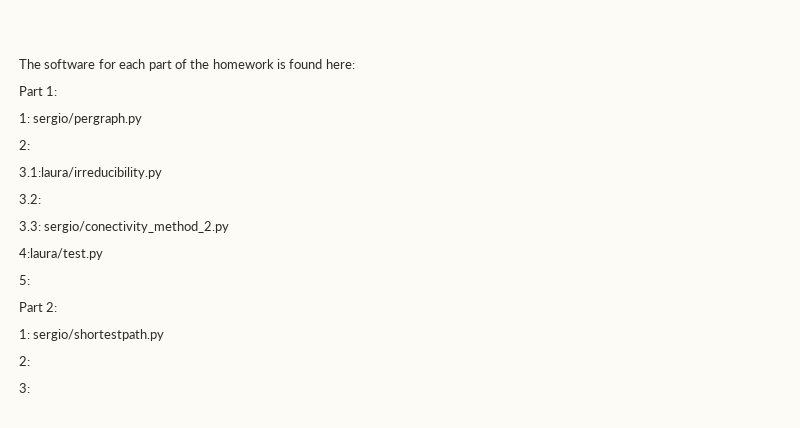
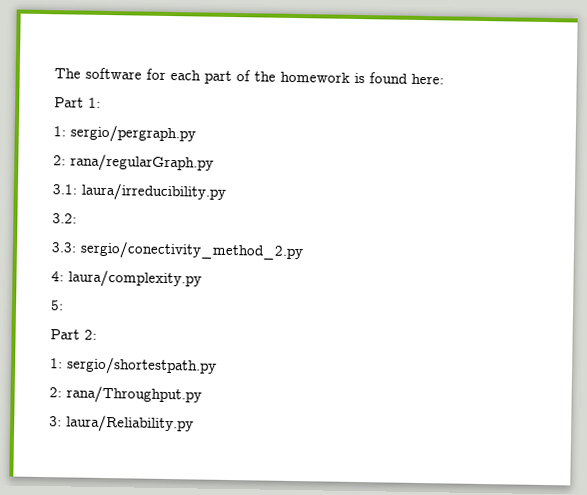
[19,167,162,179] // 3.1:laura/irreducibility.py -> [70,153,214,173] [52,182,226,202] rana/regularGraph.py // 3.1: laura/irreducibility.py
[19,248,103,260] 4:laura/test.py -> [51,269,202,289] 4: laura/complexity.py
(30, 361) none -> [66,385,202,405] rana/Throughput.py
(30, 388) none -> [66,414,194,434] laura/Reliability.py

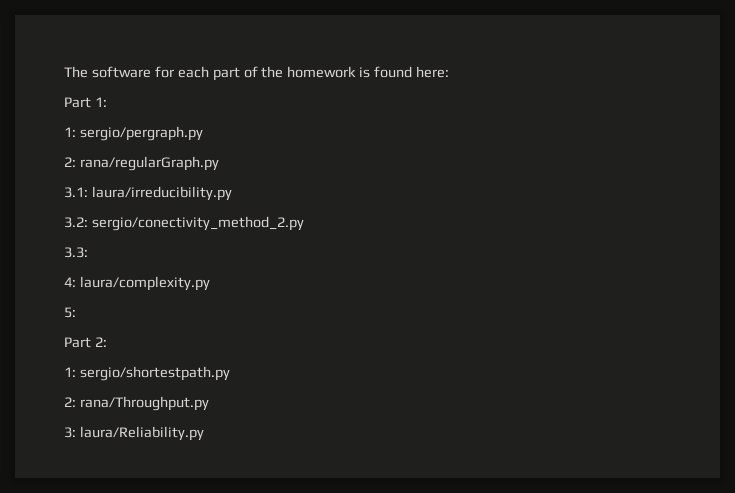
(77, 218) none -> [91,216,304,231] sergio/conectivity_method_2.py
[80,240,304,262] sergio/conectivity_method_2.py -> (88, 252) none

